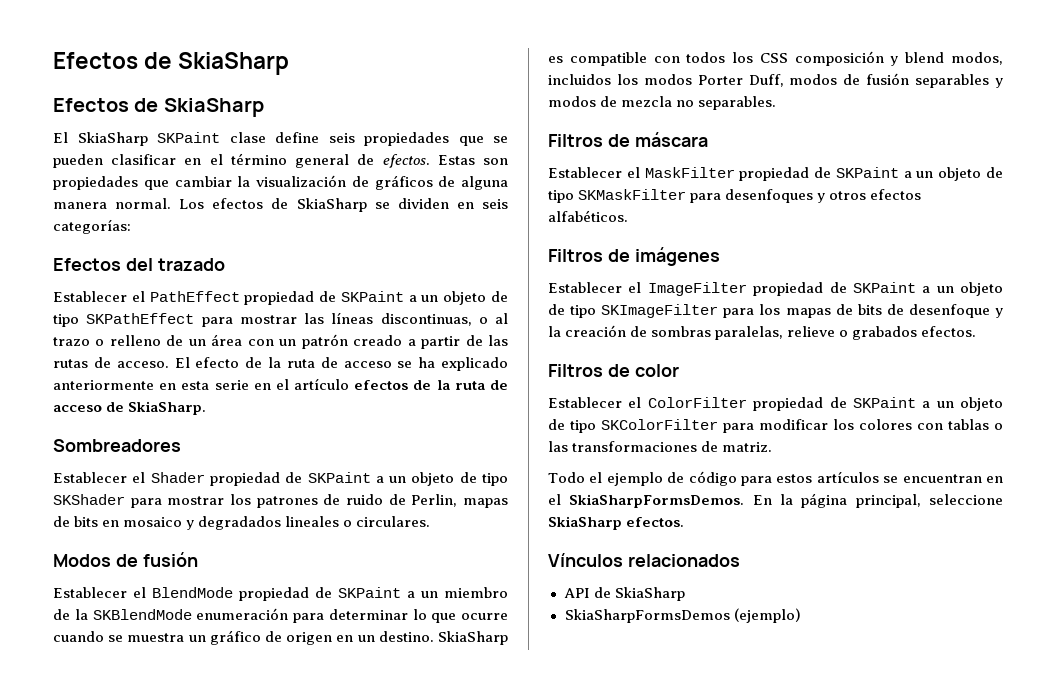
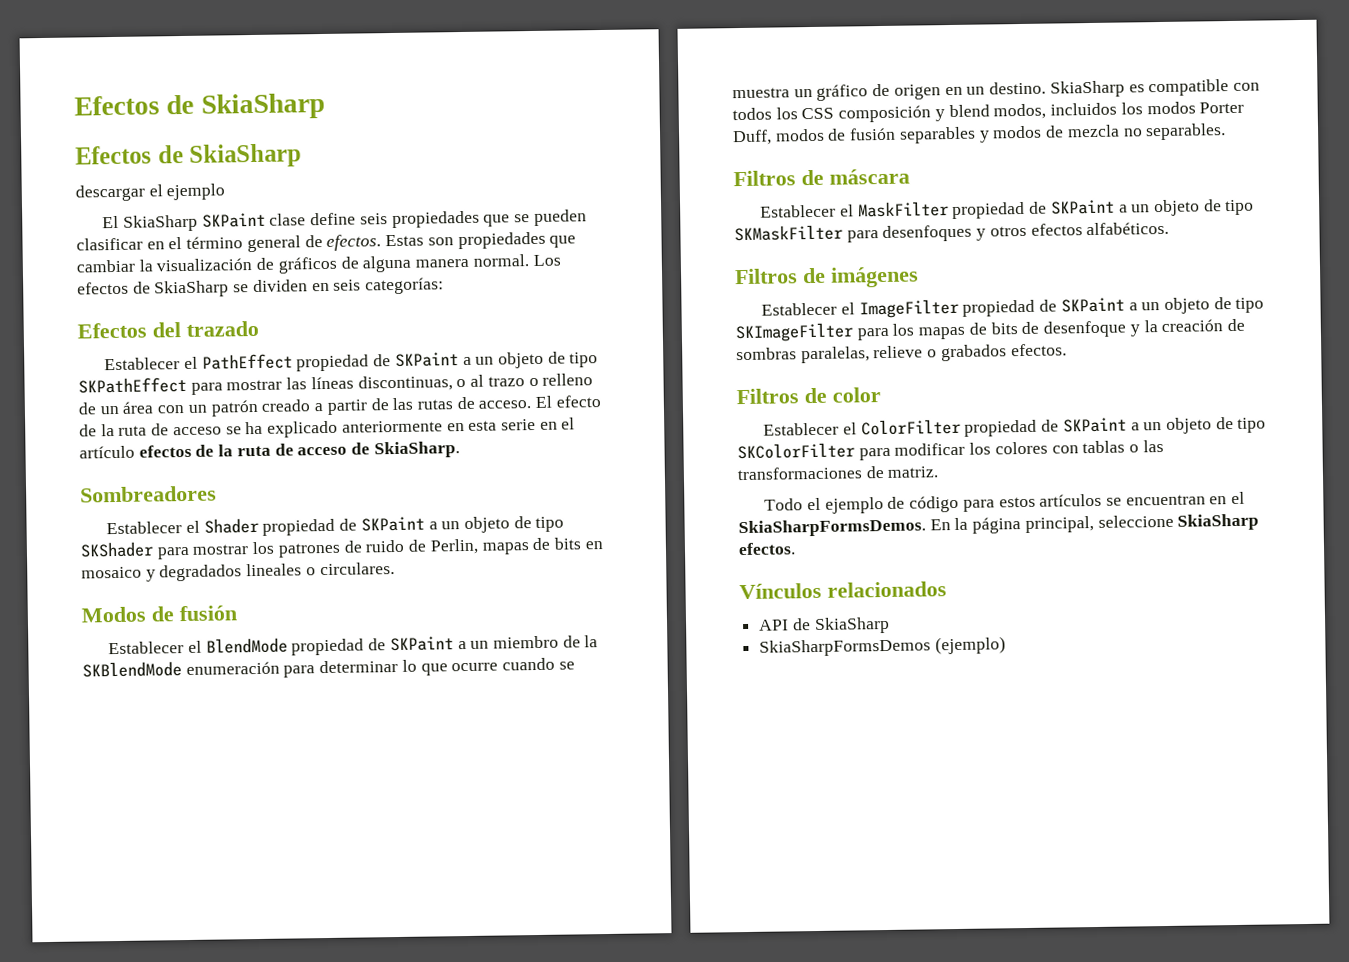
(264, 107) none -> [75,183,226,202] // descargar el ejemplo

